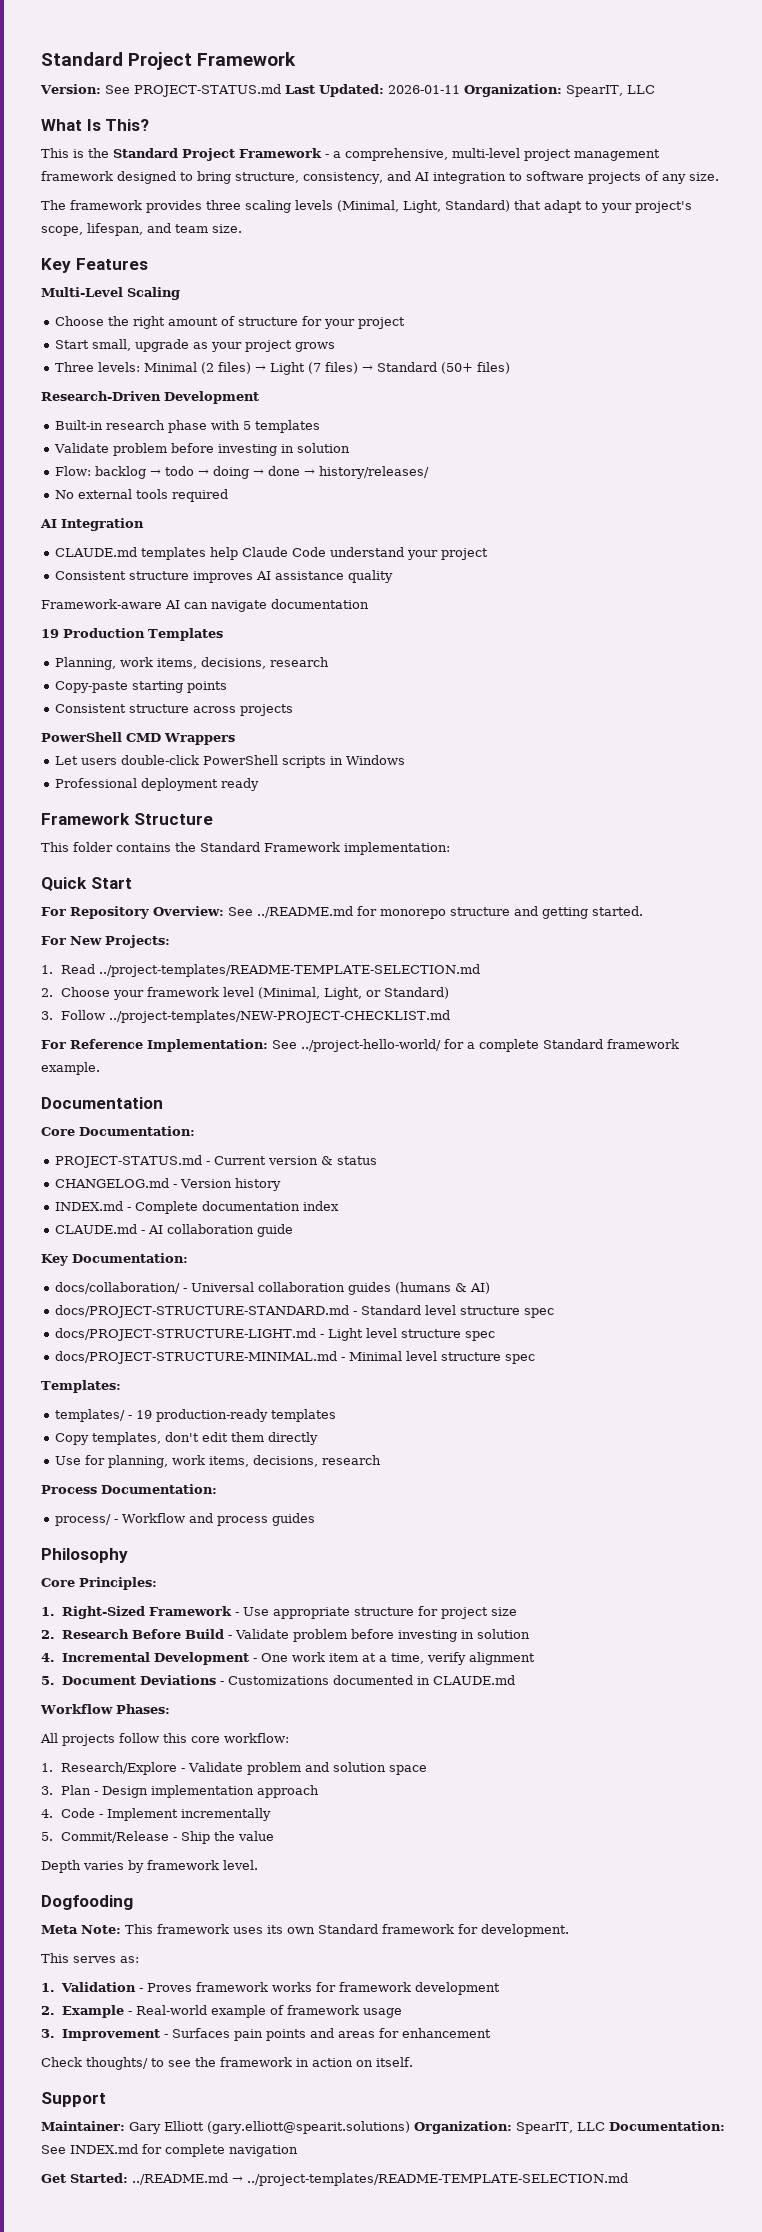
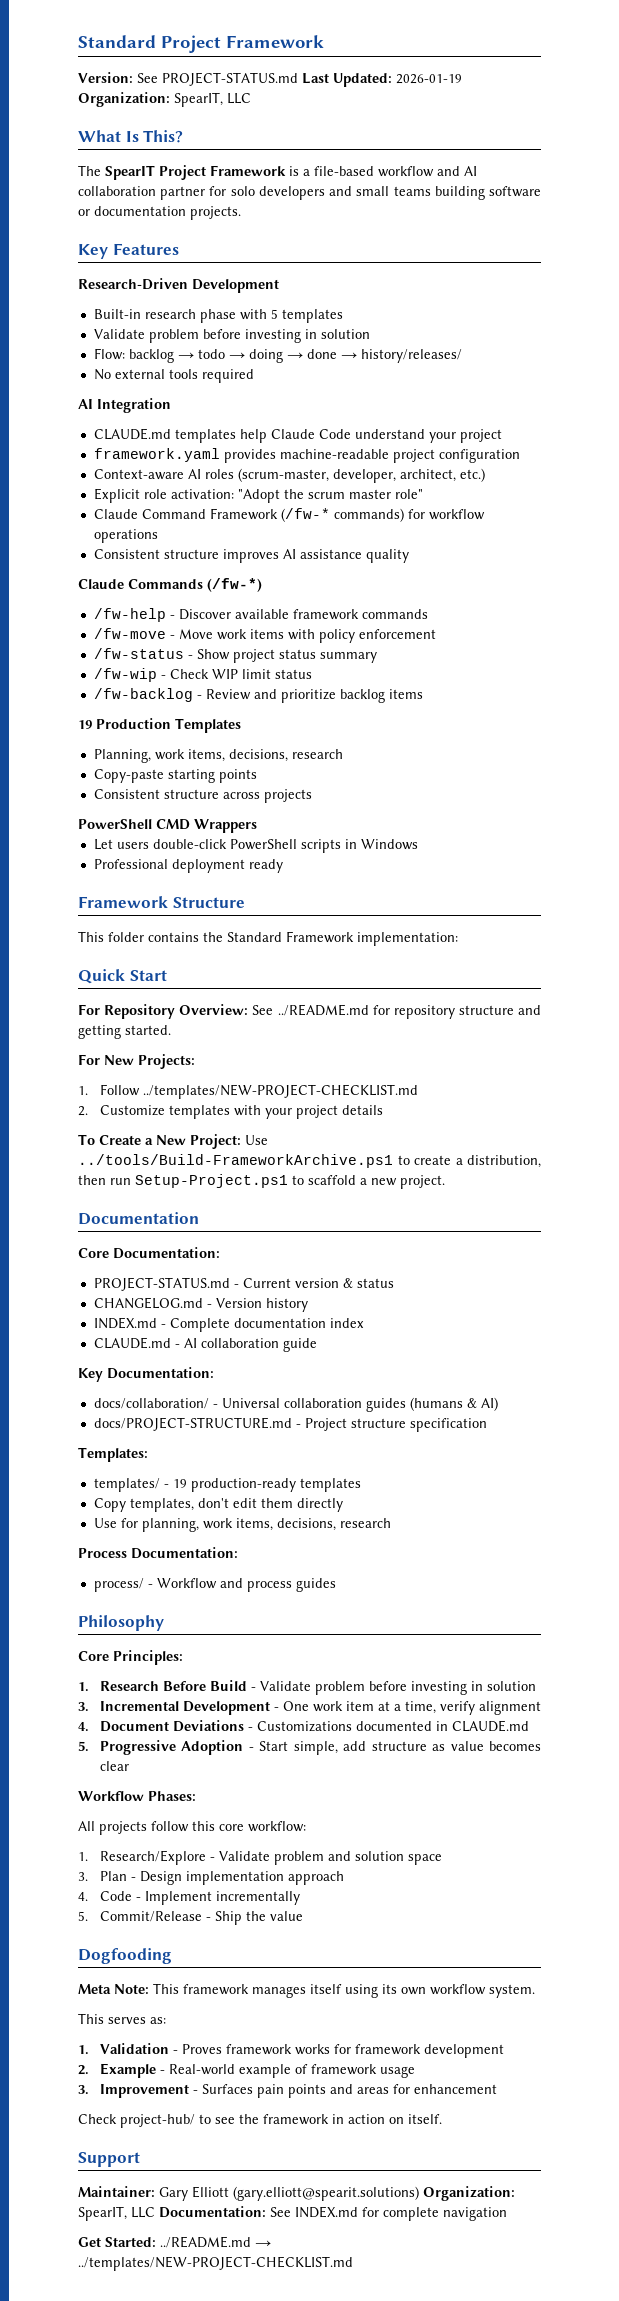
[387,85,460,94] 2026-01-11 -> [396,74,462,84] 2026-01-19
[41,148,660,161] [41,171,719,184] [41,200,692,213] [41,223,242,236] [41,258,148,273] [41,287,180,300] [55,316,406,329] [55,339,336,352] [55,362,511,375] This is the Standard Project Framework - a comprehensive, multi-level project management framework designed to bring structure, consistency, and AI integration to software projects of any size. // The framework provides three scaling levels (Minimal, Light, Standard) that adapt to your project's scope, lifespan, and team size. // Key Features // Multi-Level Scaling // Choose the right amount of structure for your project // Start small, upgrade as your project grows // Three levels: Minimal (2 files) → Light (7 files) → Standard (50+ files) -> [78,165,477,180] [78,186,541,200] [78,206,241,220] [78,243,179,259] The SpearIT Project Framework is a file-based workflow and AI collaboration partner for solo developers and small teams building software or documentation projects. // Key Features
(489, 554) none -> [93,448,520,463] [93,468,485,483] [93,488,423,503] [93,508,485,522] [93,529,158,543] // framework.yaml provides machine-readable project configuration // Context-aware AI roles (scrum-master, developer, architect, etc.) // Explicit role activation: "Adopt the scrum master role" // Claude Command Framework (/fw-* commands) for workflow operations
[41,599,369,612] Framework-aware AI can navigate documentation -> [78,578,262,592] [93,608,428,622] [93,628,436,643] [93,648,377,663] [93,668,312,682] [93,688,423,703] Claude Commands (/fw-*) // /fw-help - Discover available framework commands // /fw-move - Move work items with policy enforcement // /fw-status - Show project status summary // /fw-wip - Check WIP limit status // /fw-backlog - Review and prioritize backlog items
[380,909,446,919] monorepo -> [393,1005,455,1019] repository
[61,964,481,977] [41,987,450,1000] [41,1010,451,1023] [41,1039,679,1052] [41,1062,100,1075] Read ../project-templates/README-TEMPLATE-SELECTION.md // 2. Choose your framework level (Minimal, Light, or Standard) // 3. Follow ../project-templates/NEW-PROJECT-CHECKLIST.md // For Reference Implementation: See ../project-hello-world/ for a complete Standard framework example. -> [99,1084,418,1099] [78,1105,383,1119] [78,1134,268,1149] [78,1154,541,1168] [78,1174,445,1189] Follow ../templates/NEW-PROJECT-CHECKLIST.md // 2. Customize templates with your project details // To Create a New Project: Use ../tools/Build-FrameworkArchive.ps1 to create a distribution, then run Setup-Project.ps1 to scaffold a new project.
[55,1305,555,1318] [55,1328,496,1341] [55,1351,536,1364] docs/PROJECT-STRUCTURE-STANDARD.md - Standard level structure spec // docs/PROJECT-STRUCTURE-LIGHT.md - Light level structure spec // docs/PROJECT-STRUCTURE-MINIMAL.md - Minimal level structure spec -> [93,1417,487,1432] docs/PROJECT-STRUCTURE.md - Project structure specification
[61,1606,517,1619] [41,1630,55,1639] Right-Sized Framework - Use appropriate structure for project size // 2. -> (89, 1687) none
[41,1653,55,1662] 4. -> [78,1702,89,1712] 3.
[41,1676,55,1685] 5. -> [78,1722,89,1732] 4.
(515, 1680) none -> [78,1740,541,1755] [99,1761,129,1771] // 5. Progressive Adoption - Start simple, add structure as value becomes clear
[41,1860,258,1873] // Depth varies by framework level. -> (303, 1916) none
[233,1924,569,1937] uses its own Standard framework for development. -> [252,1984,535,1998] manages itself using its own workflow system.
[86,2057,148,2070] thoughts/ -> [120,2114,195,2128] project-hub/
[247,2173,628,2186] ../project-templates/README-TEMPLATE-SELECTION.md -> [78,2256,353,2271] ../templates/NEW-PROJECT-CHECKLIST.md

